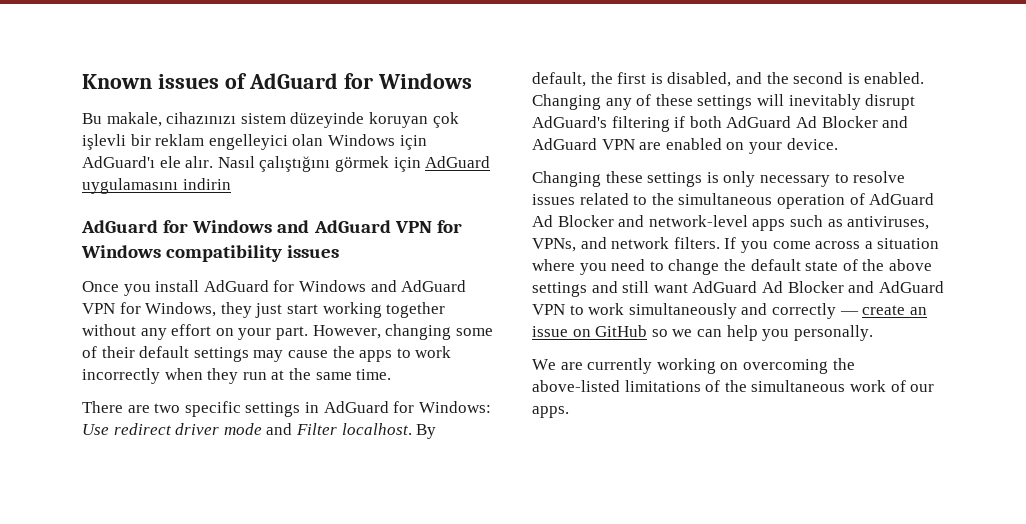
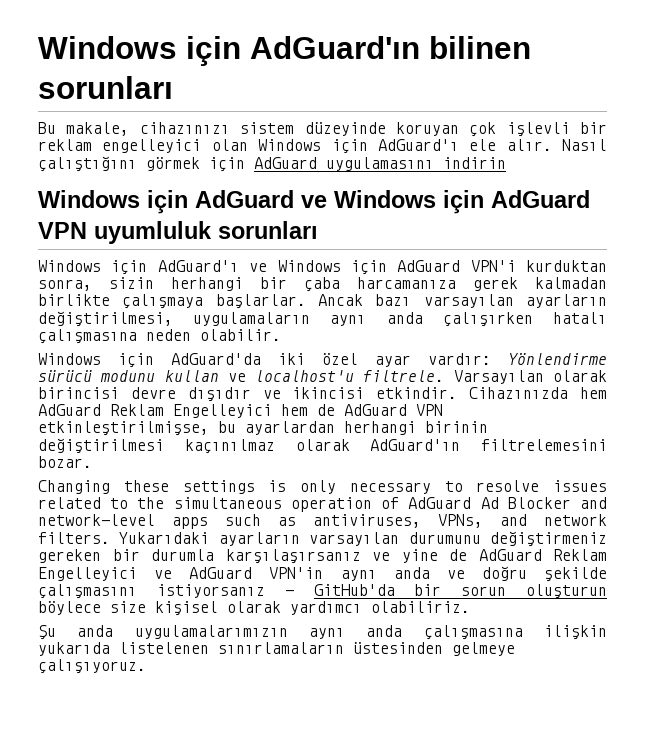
[82,73,472,89] Known issues of AdGuard for Windows -> [38,36,531,66] [38,76,173,99] Windows için AdGuard'ın bilinen sorunları
[81,220,462,233] [81,245,340,262] [82,280,467,296] [82,302,446,318] [82,324,493,340] [82,346,452,362] [82,368,392,384] [82,401,491,417] [82,423,437,439] [532,72,925,87] [532,94,916,110] [532,116,909,132] [532,138,838,154] AdGuard for Windows and AdGuard VPN for Windows compatibility issues // Once you install AdGuard for Windows and AdGuard VPN for Windows, they just start working together without any effort on your part. However, changing some of their default settings may cause the apps to work incorrectly when they run at the same time. // There are two specific settings in AdGuard for Windows: Use redirect driver mode and Filter localhost. By default, the first is disabled, and the second is enabled. Changing any of these settings will inevitably disrupt AdGuard's filtering if both AdGuard Ad Blocker and AdGuard VPN are enabled on your device. -> [38,190,590,214] [38,221,318,244] [38,260,607,275] [38,277,607,292] [38,294,607,309] [38,311,607,327] [38,329,281,344] [38,353,607,368] [38,370,607,384] [38,387,607,402] [38,404,443,418] [38,421,488,436] [38,438,607,454] [38,456,92,468] Windows için AdGuard ve Windows için AdGuard VPN uyumluluk sorunları // Windows için AdGuard'ı ve Windows için AdGuard VPN'i kurduktan sonra, sizin herhangi bir çaba harcamanıza gerek kalmadan birlikte çalışmaya başlarlar. Ancak bazı varsayılan ayarların değiştirilmesi, uygulamaların aynı anda çalışırken hatalı çalışmasına neden olabilir. // Windows için AdGuard'da iki özel ayar vardır: Yönlendirme sürücü modunu kullan ve localhost'u filtrele. Varsayılan olarak birincisi devre dışıdır ve ikincisi etkindir. Cihazınızda hem AdGuard Reklam Engelleyici hem de AdGuard VPN etkinleştirilmişse, bu ayarlardan herhangi birinin değiştirilmesi kaçınılmaz olarak AdGuard'ın filtrelemesini bozar.
[724,237,940,253] [532,259,932,275] [532,281,944,297] [532,303,927,319] [532,325,873,341] [532,358,855,374] [532,380,935,392] [532,406,569,418] If you come across a situation where you need to change the default state of the above settings and still want AdGuard Ad Blocker and AdGuard VPN to work simultaneously and correctly — create an issue on GitHub so we can help you personally. // We are currently working on overcoming the above-listed limitations of the simultaneous work of our apps. -> [119,531,607,547] [38,549,607,564] [38,566,607,582] [38,584,607,599] [38,601,470,616] [38,625,607,640] [38,642,515,656] [38,659,146,674] Yukarıdaki ayarların varsayılan durumunu değiştirmeniz gereken bir durumla karşılaşırsanız ve yine de AdGuard Reklam Engelleyici ve AdGuard VPN'in aynı anda ve doğru şekilde çalışmasını istiyorsanız — GitHub'da bir sorun oluşturun böylece size kişisel olarak yardımcı olabiliriz. // Şu anda uygulamalarımızın aynı anda çalışmasına ilişkin yukarıda listelenen sınırlamaların üstesinden gelmeye çalışıyoruz.

